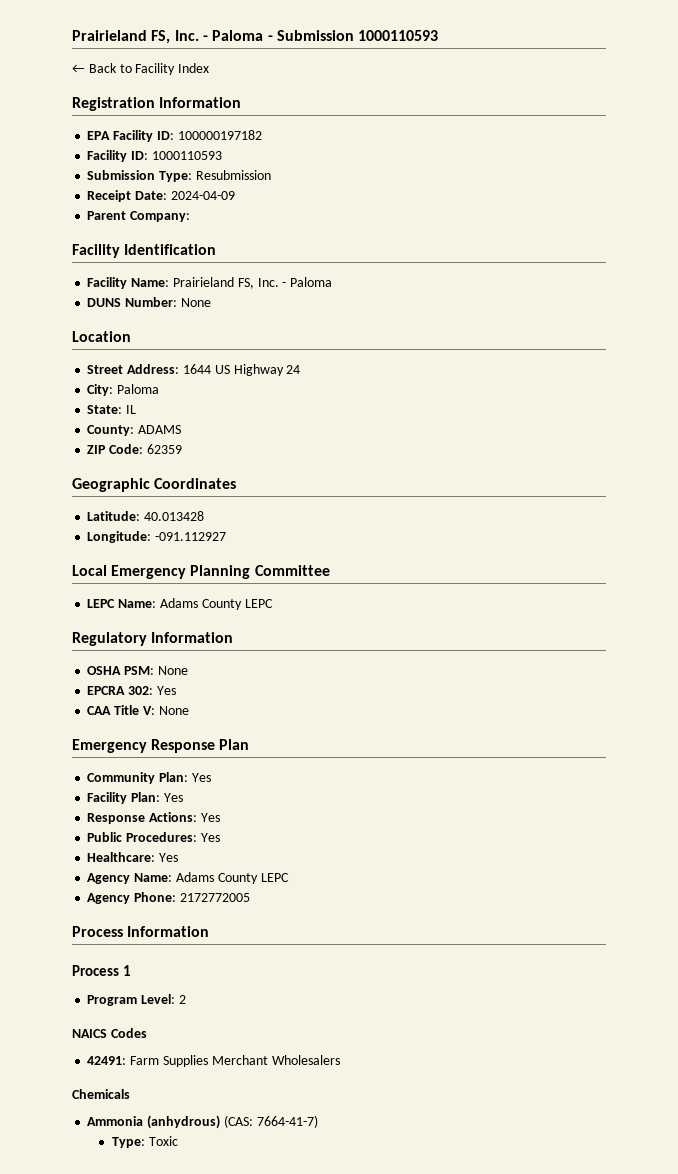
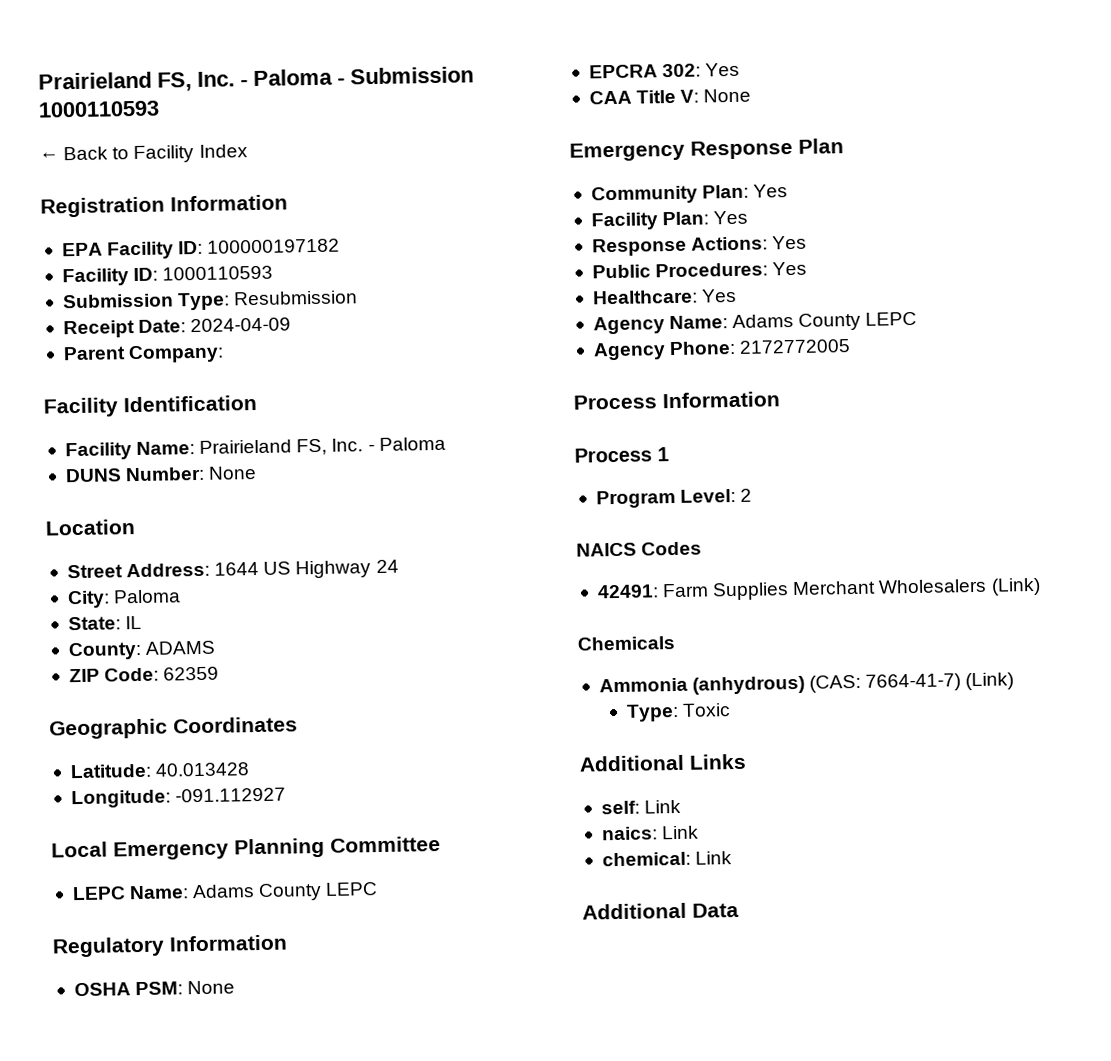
(340, 1060) none -> [990,577,1041,596] (Link)
(318, 1121) none -> [965,672,1015,691] (Link)
(178, 1141) none -> [579,753,747,772] [600,799,682,815] [600,825,700,841] [601,851,733,867] [582,902,739,920] // Additional Links // self: Link // naics: Link // chemical: Link // Additional Data

